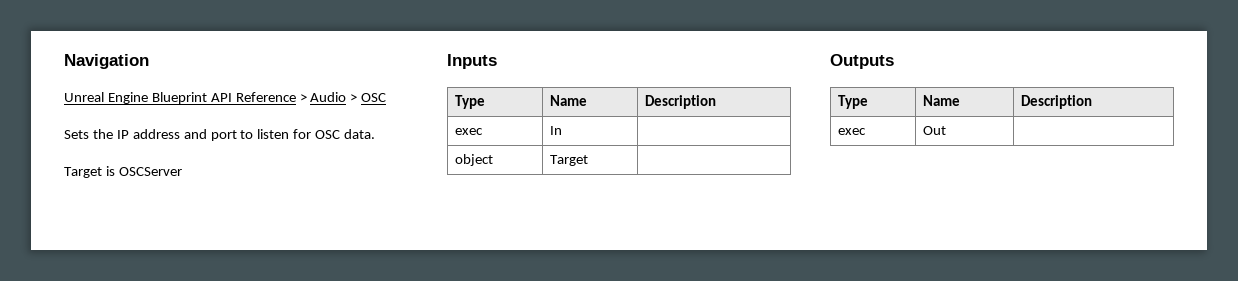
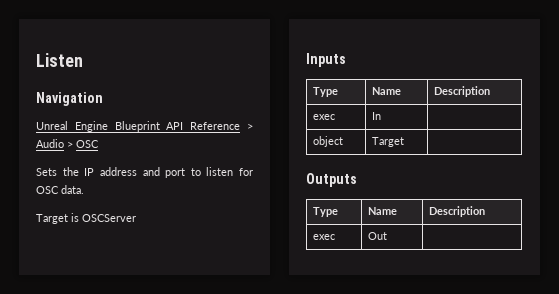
(64, 61) none -> [36,53,83,67] Listen //

